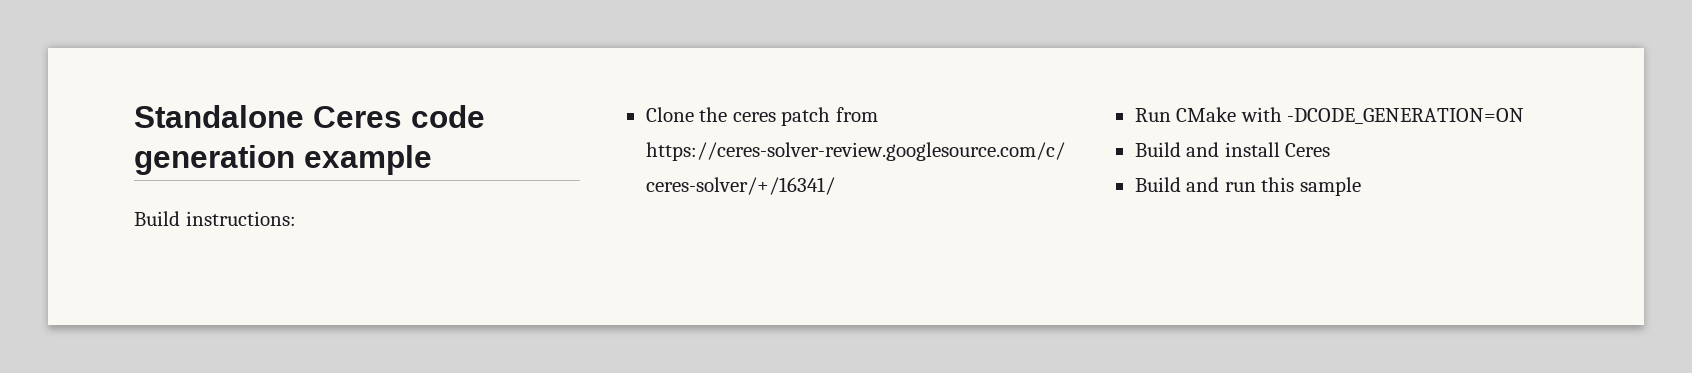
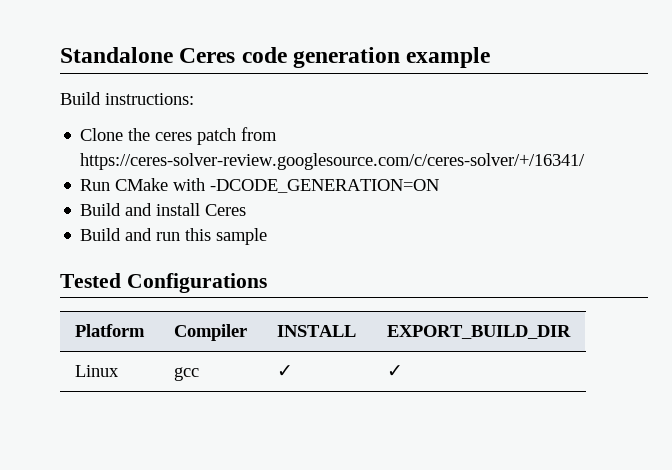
(1361, 186) none -> [60,273,267,293] [74,324,145,337] [173,324,247,341] [276,325,356,337] [386,325,571,339] [74,365,119,377] [173,367,199,381] [276,365,293,377] [386,365,403,377] // Tested Configurations // Platform | Compiler | INSTALL | EXPORT_BUILD_DIR // Linux | gcc | ✓ | ✓

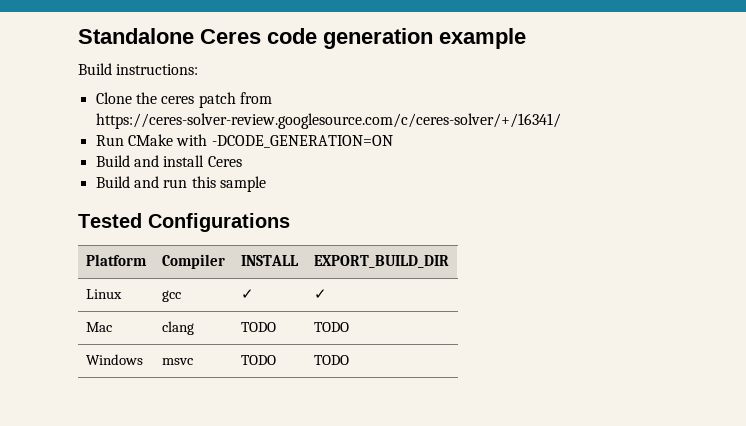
(403, 371) none -> [85,322,112,332] [161,321,194,335] [240,322,276,332] [313,322,349,332] [85,354,143,365] [161,358,193,365] [240,355,276,365] [313,355,349,365] // Mac | clang | TODO | TODO // Windows | msvc | TODO | TODO

